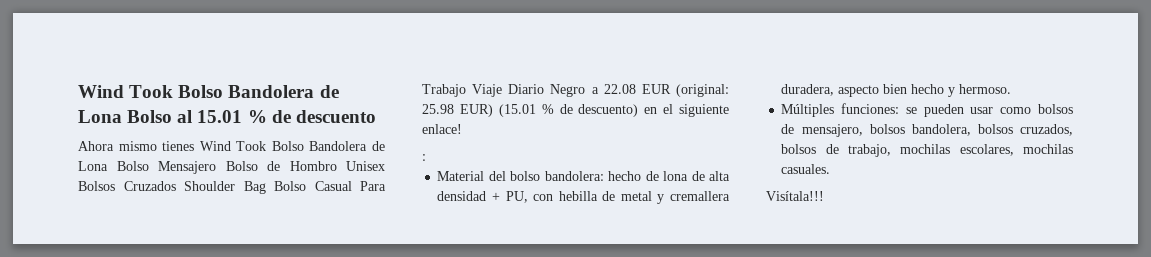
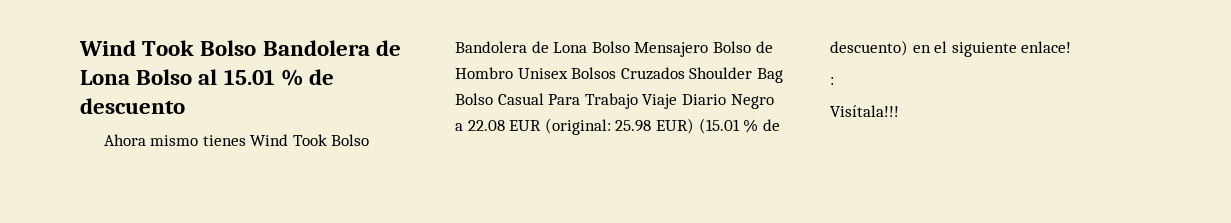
[437,171,730,181] [437,191,730,204] [781,84,1012,97] [781,103,1073,117] [781,124,1073,137] [781,144,1073,157] [781,164,831,174] // Material del bolso bandolera: hecho de lona de alta densidad + PU, con hebilla de metal y cremallera duradera, aspecto bien hecho y hermoso. // Múltiples funciones: se pueden usar como bolsos de mensajero, bolsos bandolera, bolsos cruzados, bolsos de trabajo, mochilas escolares, mochilas casuales. -> (834, 81) none

